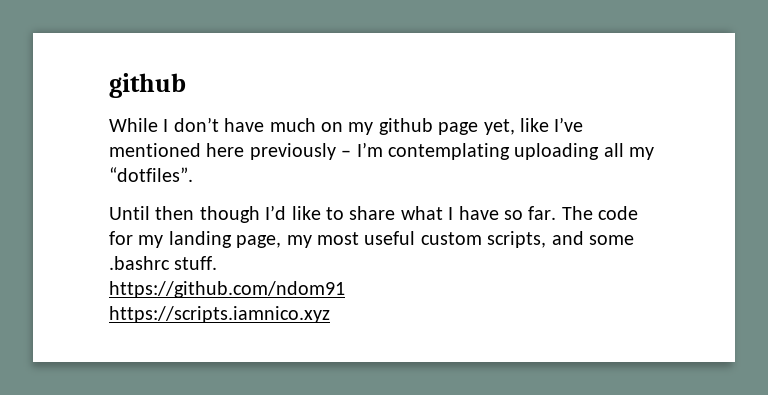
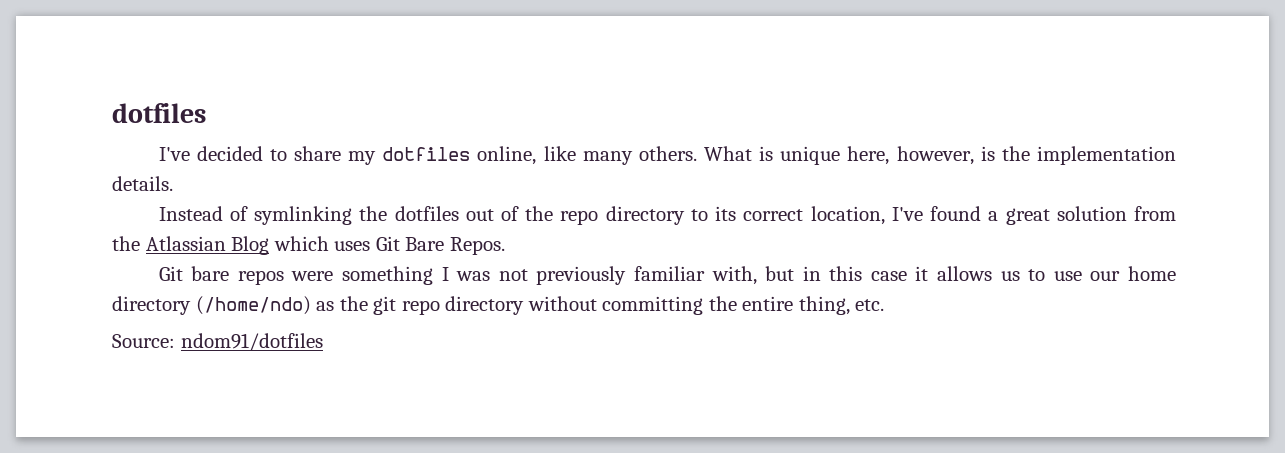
[109,73,186,98] [109,117,584,135] [109,142,655,160] [109,167,193,182] [109,205,639,223] [109,231,634,248] [109,256,218,270] [109,281,345,298] [109,306,330,323] github // While I don’t have much on my github page yet, like I’ve mentioned here previously – I’m contemplating uploading all my “dotfiles”. // Until then though I’d like to share what I have so far. The code for my landing page, my most useful custom scripts, and some .bashrc stuff. // https://github.com/ndom91 // https://scripts.iamnico.xyz -> [112,103,206,123] [158,146,1176,165] [112,176,173,191] [158,206,1176,225] [112,236,505,255] [158,266,1177,285] [112,296,885,315] [112,333,323,351] dotfiles // I've decided to share my dotfiles online, like many others. What is unique here, however, is the implementation details. // Instead of symlinking the dotfiles out of the repo directory to its correct location, I've found a great solution from the Atlassian Blog which uses Git Bare Repos. // Git bare repos were something I was not previously familiar with, but in this case it allows us to use our home directory (/home/ndo) as the git repo directory without committing the entire thing, etc. // Source: ndom91/dotfiles

